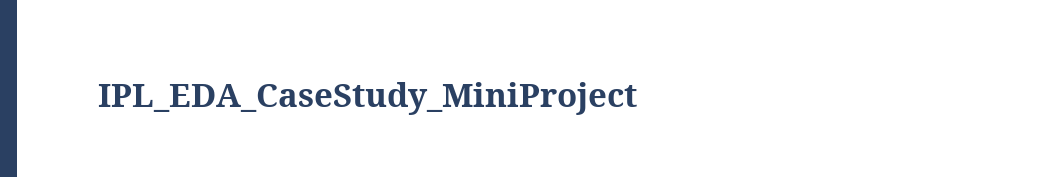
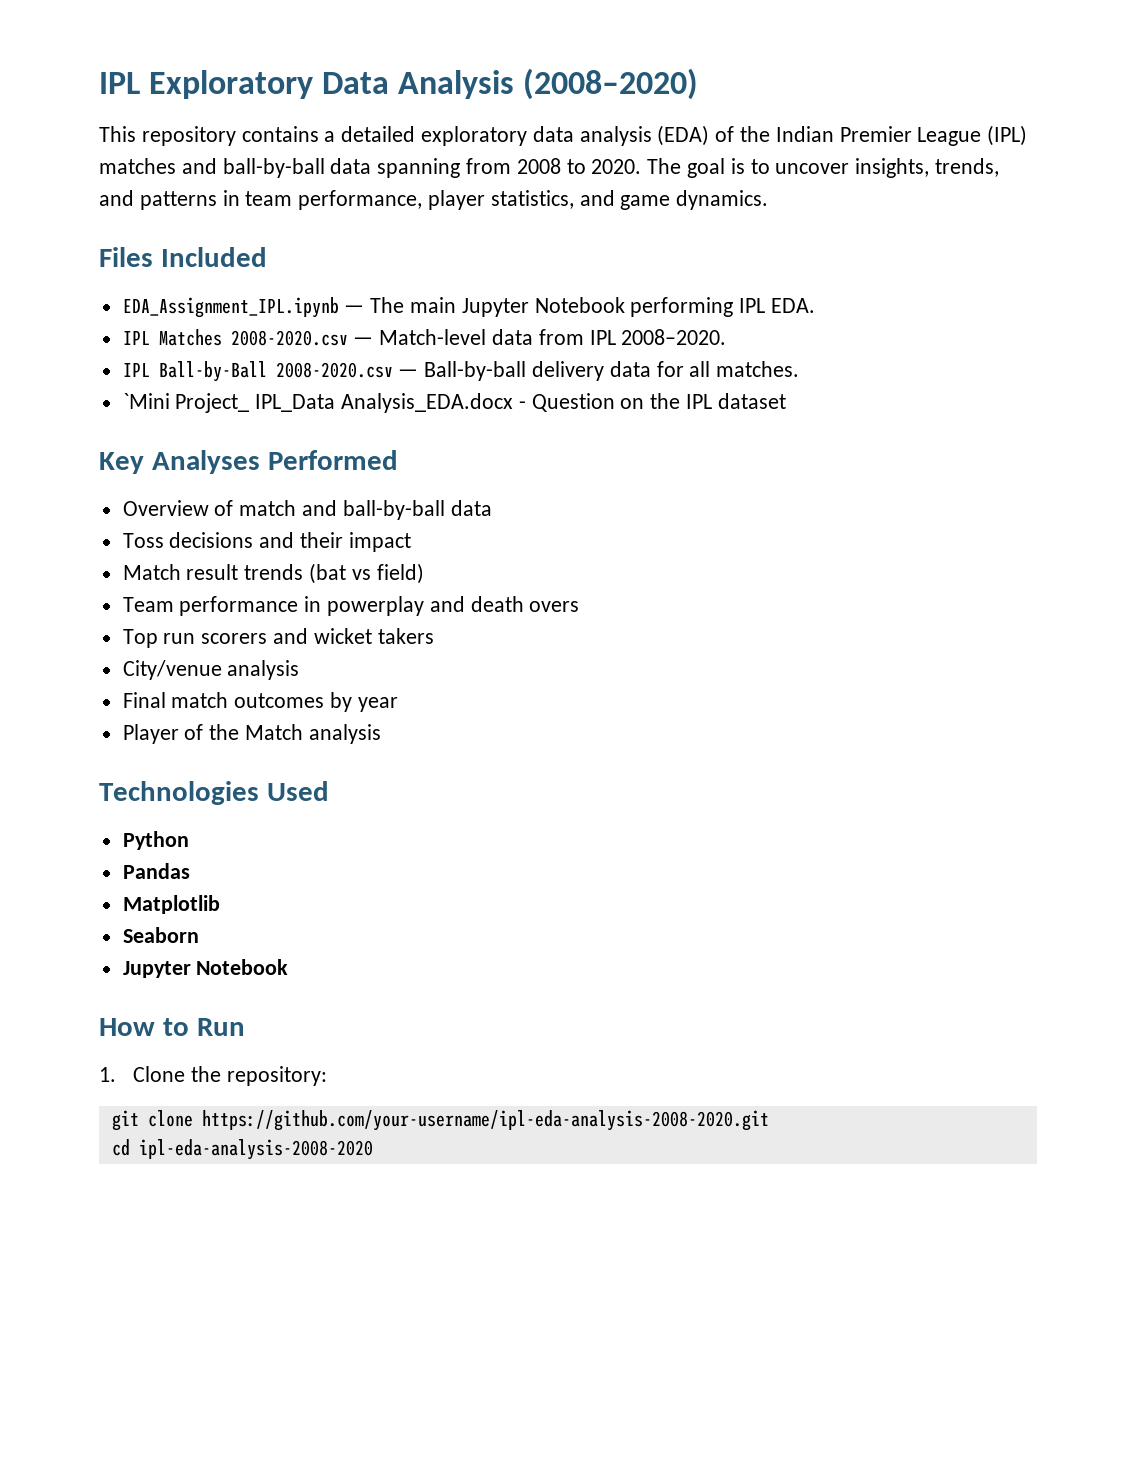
[98,82,637,115] IPL_EDA_CaseStudy_MiniProject -> [99,68,699,100] [99,125,1028,146] [99,158,1000,178] [99,190,769,210] [99,247,267,267] [122,297,816,318] [122,329,727,346] [122,361,800,382] [122,393,786,413] [99,450,398,474] [122,500,492,520] [122,532,411,552] [122,563,424,584] [122,596,580,616] [122,628,434,648] [122,660,300,680] [122,692,398,712] [122,724,381,744] [99,781,329,805] [122,831,189,850] [122,863,190,879] [122,895,220,914] [122,927,199,943] [122,959,289,978] [99,1018,245,1036] [99,1066,328,1086] [111,1110,769,1131] [111,1139,373,1160] IPL Exploratory Data Analysis (2008–2020) // This repository contains a detailed exploratory data analysis (EDA) of the Indian Premier League (IPL) matches and ball-by-ball data spanning from 2008 to 2020. The goal is to uncover insights, trends, and patterns in team performance, player statistics, and game dynamics. // Files Included // EDA_Assignment_IPL.ipynb — The main Jupyter Notebook performing IPL EDA. // IPL Matches 2008-2020.csv — Match-level data from IPL 2008–2020. // IPL Ball-by-Ball 2008-2020.csv — Ball-by-ball delivery data for all matches. // `Mini Project_ IPL_Data Analysis_EDA.docx - Question on the IPL dataset // Key Analyses Performed // Overview of match and ball-by-ball data // Toss decisions and their impact // Match result trends (bat vs field) // Team performance in powerplay and death overs // Top run scorers and wicket takers // City/venue analysis // Final match outcomes by year // Player of the Match analysis // Technologies Used // Python // Pandas // Matplotlib // Seaborn // Jupyter Notebook // How to Run // 1. Clone the repository: // git clone https://github.com/your-username/ipl-eda-analysis-2008-2020.git // cd ipl-eda-analysis-2008-2020

